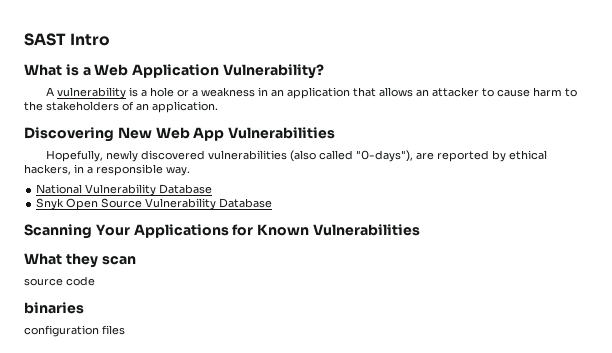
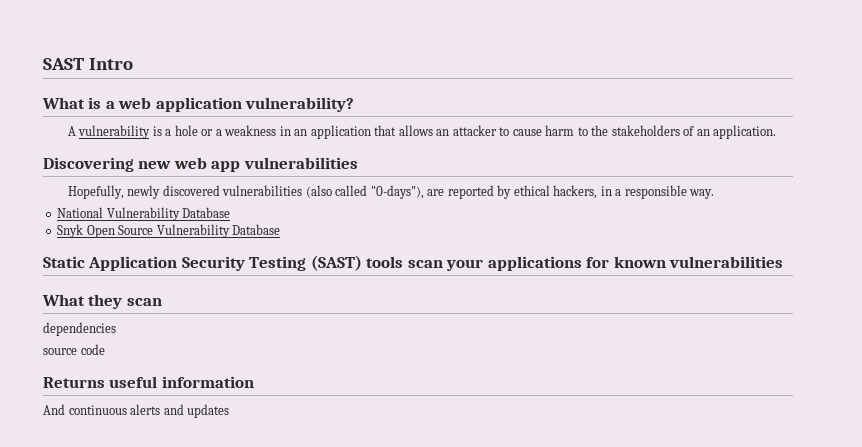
[94,64,324,79] Web Application Vulnerability? -> [118,97,355,112] web application vulnerability?
[117,127,336,141] New Web App Vulnerabilities -> [138,157,358,172] new web app vulnerabilities
[24,224,420,239] Scanning Your Applications for Known Vulnerabilities -> [43,255,784,271] Static Application Security Testing (SAST) tools scan your applications for known vulnerabilities
(136, 260) none -> [43,322,116,336] // dependencies
[24,302,84,314] [24,325,125,337] binaries // configuration files -> [43,376,254,388] [43,404,230,418] Returns useful information // And continuous alerts and updates

